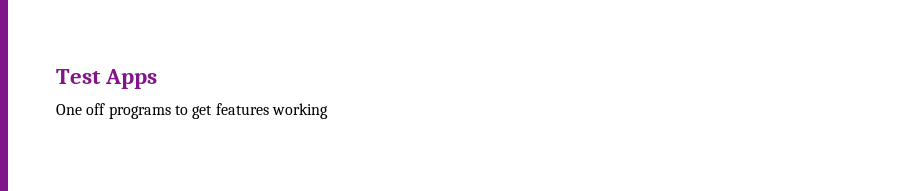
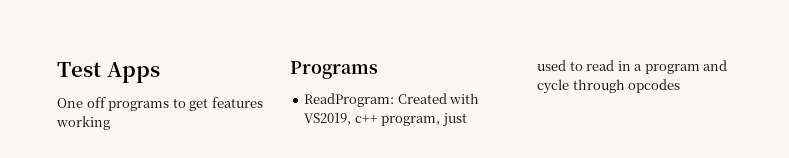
(328, 111) none -> [290,61,378,79] [304,93,480,107] [304,113,467,127] [537,60,728,74] [537,79,681,94] // Programs // ReadProgram: Created with VS2019, c++ program, just used to read in a program and cycle through opcodes

